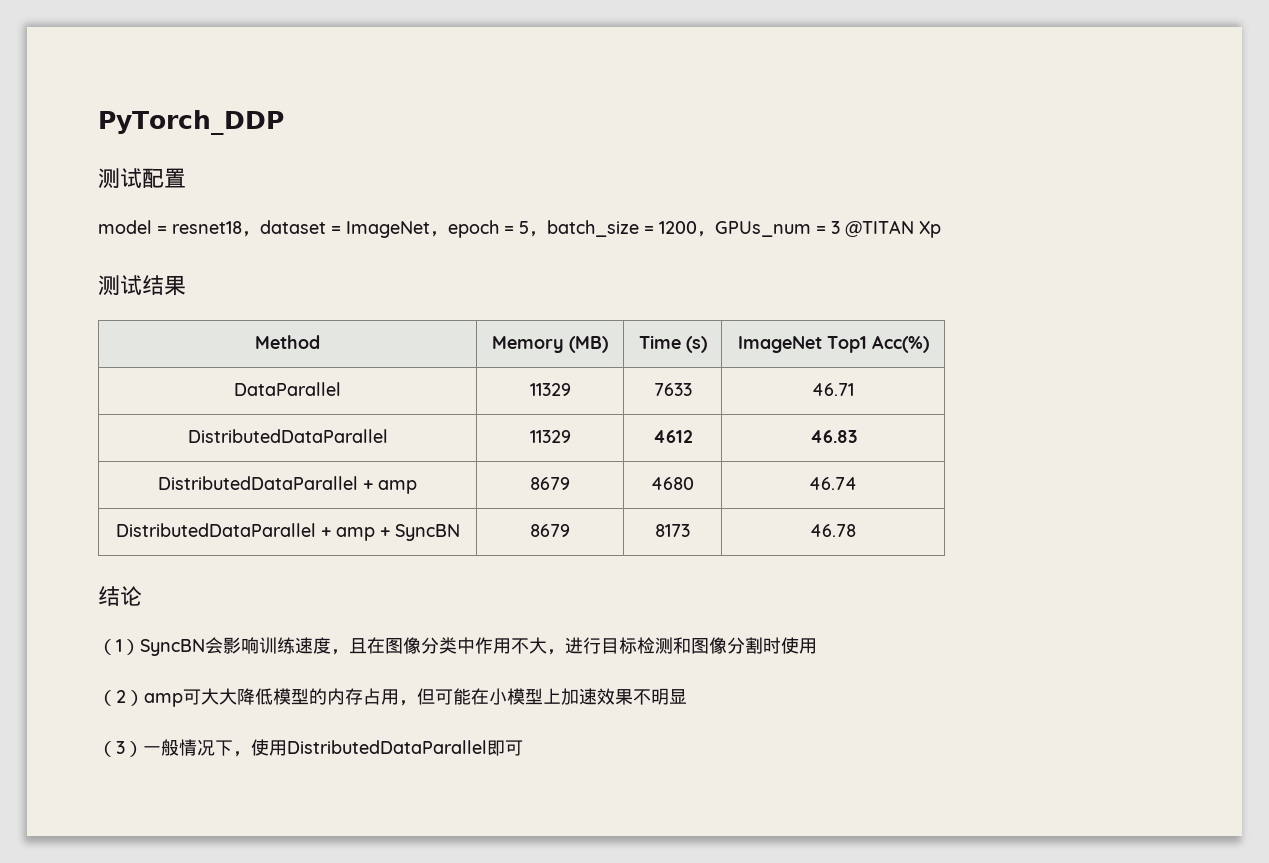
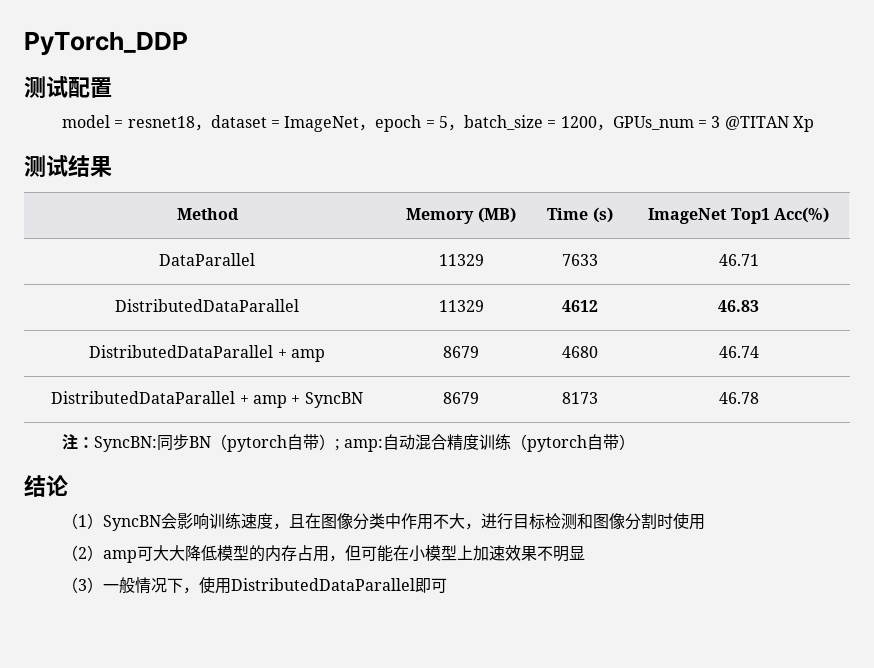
(856, 530) none -> [62,434,636,452] // 注：SyncBN:同步BN（pytorch自带）; amp:自动混合精度训练（pytorch自带）

